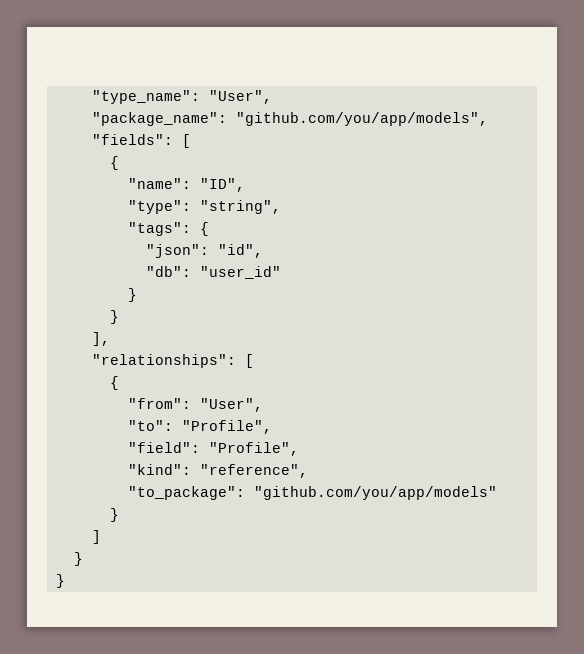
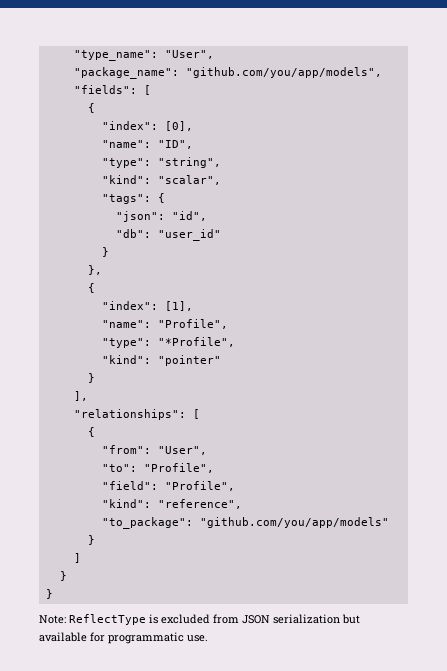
(119, 163) none -> [101,121,193,131] // "index": [0],
(281, 207) none -> [101,175,221,185] // "kind": "scalar",
(137, 295) none -> [87,265,102,275] [87,283,95,293] [101,301,193,311] [101,319,228,329] [101,337,235,348] [101,355,221,366] // }, // { // "index": [1], // "name": "Profile", // "type": "*Profile", // "kind": "pointer"
(65, 581) none -> [39,614,360,625] [39,632,208,644] // Note: ReflectType is excluded from JSON serialization but available for programmatic use.

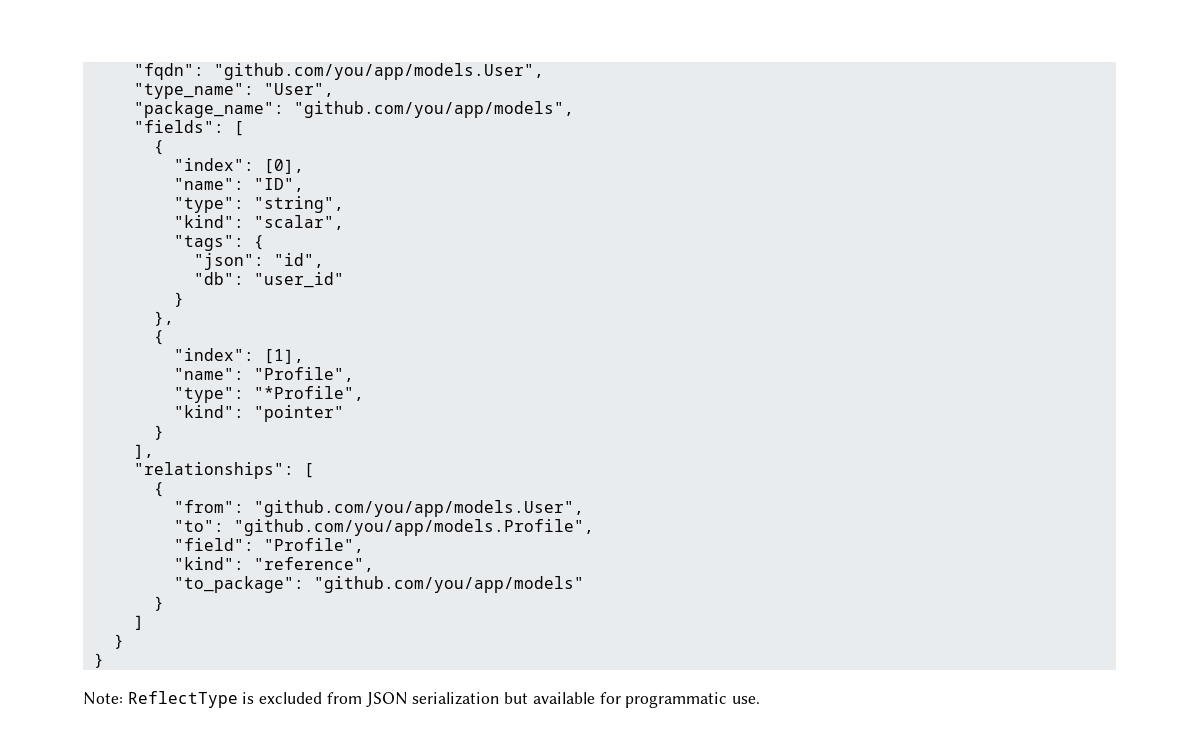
(73, 55) none -> [133,63,544,80] "fqdn": "github.com/you/app/models.User", //
[157,446,207,455] "User", -> [253,500,584,517] "github.com/you/app/models.User",
[143,463,214,473] "Profile", -> [233,519,594,536] "github.com/you/app/models.Profile",

